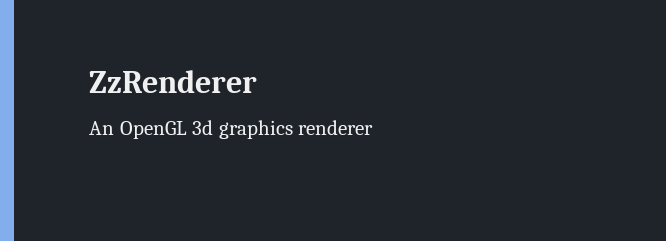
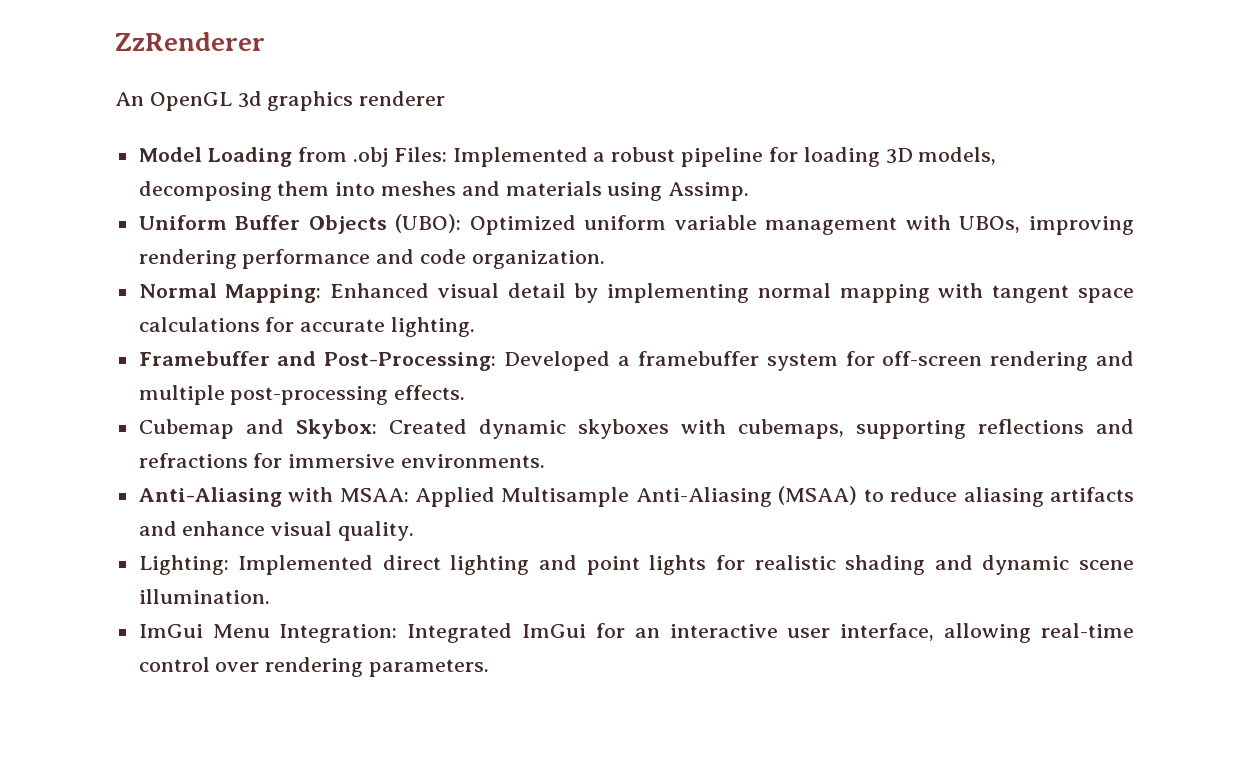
(374, 127) none -> [138,147,997,167] [138,181,750,201] [138,214,1134,235] [138,249,605,269] [138,283,1134,303] [138,317,476,337] [138,351,1135,371] [138,385,466,405] [138,419,1134,439] [138,453,546,468] [138,486,1134,507] [138,521,415,541] [138,555,1134,575] [138,589,270,604] [138,623,1135,643] [138,657,490,677] // Model Loading from .obj Files: Implemented a robust pipeline for loading 3D models, decomposing them into meshes and materials using Assimp. // Uniform Buffer Objects (UBO): Optimized uniform variable management with UBOs, improving rendering performance and code organization. // Normal Mapping: Enhanced visual detail by implementing normal mapping with tangent space calculations for accurate lighting. // Framebuffer and Post-Processing: Developed a framebuffer system for off-screen rendering and multiple post-processing effects. // Cubemap and Skybox: Created dynamic skyboxes with cubemaps, supporting reflections and refractions for immersive environments. // Anti-Aliasing with MSAA: Applied Multisample Anti-Aliasing (MSAA) to reduce aliasing artifacts and enhance visual quality. // Lighting: Implemented direct lighting and point lights for realistic shading and dynamic scene illumination. // ImGui Menu Integration: Integrated ImGui for an interactive user interface, allowing real-time control over rendering parameters.

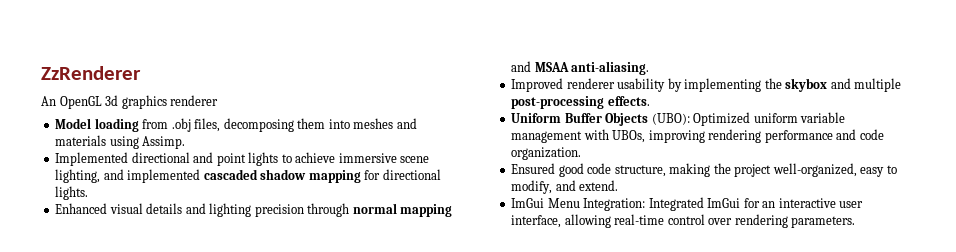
[207,147,293,167] Loading -> [94,118,139,132] loading
[393,147,997,167] Files: Implemented a robust pipeline for loading 3D models, -> [194,118,221,132] files,
(750, 191) none -> [55,152,430,166] [55,169,441,183] [55,186,89,200] [55,203,453,217] [511,61,650,75] [511,78,902,92] [511,96,650,109] // Implemented directional and point lights to achieve immersive scene lighting, and implemented cascaded shadow mapping for directional lights. // Enhanced visual details and lighting precision through normal mapping and MSAA anti-aliasing. // Improved renderer usability by implementing the skybox and multiple post-processing effects.
[138,283,1134,303] [138,317,476,337] [138,351,1135,371] [138,385,466,405] [138,419,1134,439] [138,453,546,468] [138,486,1134,507] [138,521,415,541] [138,555,1134,575] [138,589,270,604] Normal Mapping: Enhanced visual detail by implementing normal mapping with tangent space calculations for accurate lighting. // Framebuffer and Post-Processing: Developed a framebuffer system for off-screen rendering and multiple post-processing effects. // Cubemap and Skybox: Created dynamic skyboxes with cubemaps, supporting reflections and refractions for immersive environments. // Anti-Aliasing with MSAA: Applied Multisample Anti-Aliasing (MSAA) to reduce aliasing artifacts and enhance visual quality. // Lighting: Implemented direct lighting and point lights for realistic shading and dynamic scene illumination. -> [511,163,897,177] [511,180,619,194] Ensured good code structure, making the project well-organized, easy to modify, and extend.

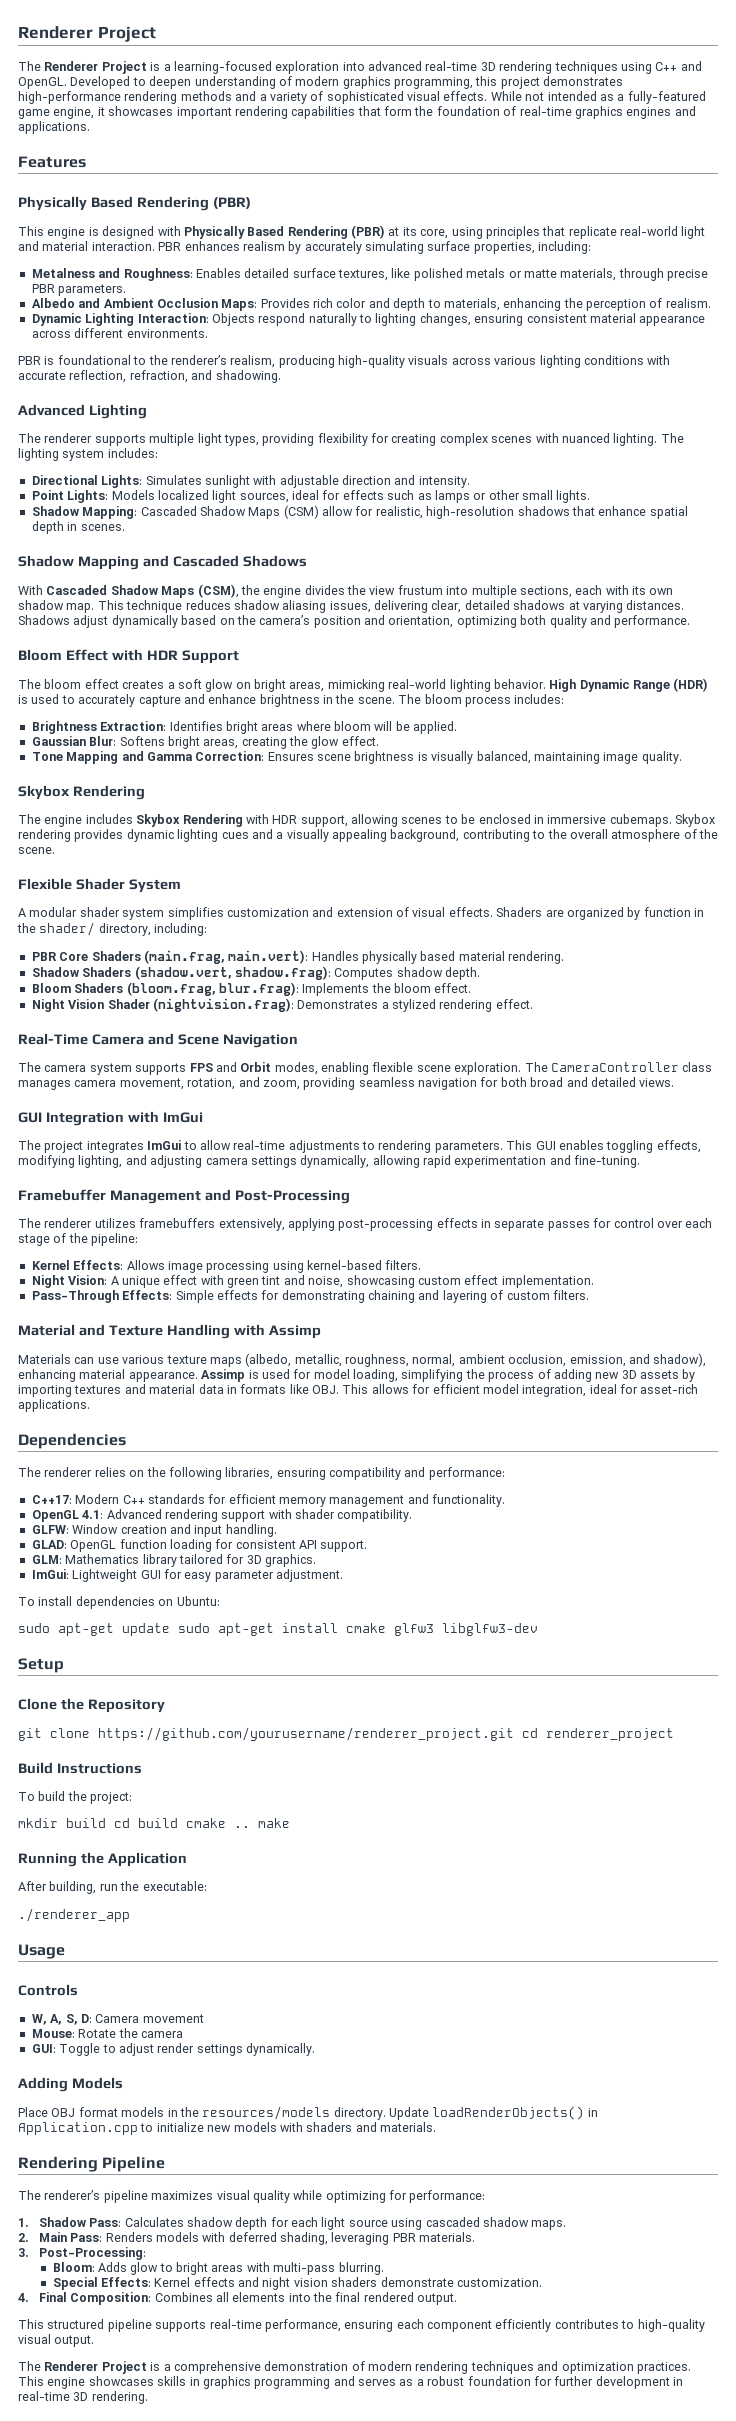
[41,66,141,80] [41,95,219,109] [55,118,417,132] [55,135,186,149] [55,152,430,166] [55,169,441,183] [55,186,89,200] [55,203,453,217] [511,61,650,75] [511,78,902,92] [511,96,650,109] [511,112,846,126] [511,129,884,143] [511,147,582,160] [511,163,897,177] [511,180,619,194] [511,197,864,211] [511,214,856,228] ZzRenderer // An OpenGL 3d graphics renderer // Model loading from .obj files, decomposing them into meshes and materials using Assimp. // Implemented directional and point lights to achieve immersive scene lighting, and implemented cascaded shadow mapping for directional lights. // Enhanced visual details and lighting precision through normal mapping and MSAA anti-aliasing. // Improved renderer usability by implementing the skybox and multiple post-processing effects. // Uniform Buffer Objects (UBO): Optimized uniform variable management with UBOs, improving rendering performance and code organization. // Ensured good code structure, making the project well-organized, easy to modify, and extend. // ImGui Menu Integration: Integrated ImGui for an interactive user interface, allowing real-time control over rendering parameters. -> [18,26,156,42] [18,61,702,74] [18,76,624,89] [18,91,706,104] [18,106,696,119] [18,121,90,134] [18,156,86,168] [18,196,251,211] [18,225,706,239] [18,241,592,254] [31,268,708,281] [31,284,127,296] [31,298,711,311] [31,313,706,326] [31,328,208,338] [18,355,671,368] [18,370,281,383] [18,404,147,419] [18,433,684,446] [18,448,158,461] [31,475,470,488] [31,490,591,503] [31,505,688,519] [31,521,125,534] [18,555,307,570] [18,584,674,598] [18,600,685,613] [18,615,691,628] [18,649,239,664] [18,678,709,692] [18,694,565,707] [31,721,458,734] [31,736,379,749] [31,751,682,764] [18,785,145,800] [18,814,715,827] [18,829,718,842] [18,847,55,854] [18,878,181,893] [18,907,704,920] [17,922,208,936] [31,950,565,964] [31,966,480,980] [31,982,472,996] [31,998,533,1012] [18,1033,298,1048] [18,1062,713,1075] [18,1077,675,1090] [18,1111,203,1126] [18,1140,701,1153] [18,1155,641,1168] [18,1189,350,1204] [18,1218,713,1231] [18,1233,139,1246] [31,1260,422,1273] [31,1275,594,1288] [31,1290,589,1303] [18,1324,321,1339] [18,1353,707,1367] [18,1369,696,1382] [18,1384,699,1397] [18,1399,90,1412] [18,1433,126,1449] [18,1467,505,1480] [31,1494,506,1507] [31,1509,413,1522] [31,1524,277,1537] [31,1539,368,1552] [31,1554,316,1567] [31,1569,343,1582] [18,1596,220,1609] [18,1623,538,1636] [18,1658,64,1673] [18,1698,165,1713] [18,1727,674,1741] [18,1762,142,1774] [18,1791,133,1804] [18,1818,290,1828] [18,1852,187,1867] [18,1881,207,1894] [18,1908,130,1922] [18,1944,65,1959] [18,1984,78,1996] [31,2014,204,2025] [31,2028,183,2038] [31,2043,315,2056] [18,2077,123,2092] [18,2106,598,2120] [18,2122,436,2135] [18,2156,166,2172] [18,2190,486,2203] [18,2217,567,2230] [18,2232,476,2245] [18,2247,146,2260] [52,2262,384,2275] [52,2277,542,2290] [18,2292,458,2305] [18,2319,705,2332] [18,2334,95,2347] [18,2361,691,2374] [18,2376,683,2389] [18,2391,148,2404] Renderer Project // The Renderer Project is a learning-focused exploration into advanced real-time 3D rendering techniques using C++ and OpenGL. Developed to deepen understanding of modern graphics programming, this project demonstrates high-performance rendering methods and a variety of sophisticated visual effects. While not intended as a fully-featured game engine, it showcases important rendering capabilities that form the foundation of real-time graphics engines and applications. // Features // Physically Based Rendering (PBR) // This engine is designed with Physically Based Rendering (PBR) at its core, using principles that replicate real-world light and material interaction. PBR enhances realism by accurately simulating surface properties, including: // Metalness and Roughness: Enables detailed surface textures, like polished metals or matte materials, through precise PBR parameters. // Albedo and Ambient Occlusion Maps: Provides rich color and depth to materials, enhancing the perception of realism. // Dynamic Lighting Interaction: Objects respond naturally to lighting changes, ensuring consistent material appearance across different environments. // PBR is foundational to the renderer’s realism, producing high-quality visuals across various lighting conditions with accurate reflection, refraction, and shadowing. // Advanced Lighting // The renderer supports multiple light types, providing flexibility for creating complex scenes with nuanced lighting. The lighting system includes: // Directional Lights: Simulates sunlight with adjustable direction and intensity. // Point Lights: Models localized light sources, ideal for effects such as lamps or other small lights. // Shadow Mapping: Cascaded Shadow Maps (CSM) allow for realistic, high-resolution shadows that enhance spatial depth in scenes. // Shadow Mapping and Cascaded Shadows // With Cascaded Shadow Maps (CSM), the engine divides the view frustum into multiple sections, each with its own shadow map. This technique reduces shadow aliasing issues, delivering clear, detailed shadows at varying distances. Shadows adjust dynamically based on the camera’s position and orientation, optimizing both quality and performance. // Bloom Effect with HDR Support // The bloom effect creates a soft glow on bright areas, mimicking real-world lighting behavior. High Dynamic Range (HDR) is used to accurately capture and enhance brightness in the scene. The bloom process includes: // Brightness Extraction: Identifies bright areas where bloom will be applied. // Gaussian Blur: Softens bright areas, creating the glow effect. // Tone Mapping and Gamma Correction: Ensures scene brightness is visually balanced, maintaining image quality. // Skybox Rendering // The engine includes Skybox Rendering with HDR support, allowing scenes to be enclosed in immersive cubemaps. Skybox rendering provides dynamic lighting cues and a visually appealing background, contributing to the overall atmosphere of the scene. // Flexible Shader System // A modular shader system simplifies customization and extension of visual effects. Shaders are organized by function in the shader/ directory, including: // PBR Core Shaders (main.frag, main.vert): Handles physically based material rendering. // Shadow Shaders (shadow.vert, shadow.frag): Computes shadow depth. // Bloom Shaders (bloom.frag, blur.frag): Implements the bloom effect. // Night Vision Shader (nightvision.frag): Demonstrates a stylized rendering effect. // Real-Time Camera and Scene Navigation // The camera system supports FPS and Orbit modes, enabling flexible scene exploration. The CameraController class manages camera movement, rotation, and zoom, providing seamless navigation for both broad and detailed views. // GUI Integration with ImGui // The project integrates ImGui to allow real-time adjustments to rendering parameters. This GUI enables toggling effects, modifying lighting, and adjusting camera settings dynamically, allowing rapid experimentation and fine-tuning. // Framebuffer Management and Post-Processing // The renderer utilizes framebuffers extensively, applying post-processing effects in separate passes for control over each stage of the pipeline: // Kernel Effects: Allows image processing using kernel-based filters. // Night Vision: A unique effect with green tint and noise, showcasing custom effect implementation. // Pass-Through Effects: Simple effects for demonstrating chaining and layering of custom filters. // Material and Texture Handling with Assimp // Materials can use various texture maps (albedo, metallic, roughness, normal, ambient occlusion, emission, and shadow), enhancing material appearance. Assimp is used for model loading, simplifying the process of adding new 3D assets by importing textures and material data in formats like OBJ. This allows for efficient model integration, ideal for asset-rich applications. // Dependencies // The renderer relies on the following libraries, ensuring compatibility and performance: // C++17: Modern C++ standards for efficient memory management and functionality. // OpenGL 4.1: Advanced rendering support with shader compatibility. // GLFW: Window creation and input handling. // GLAD: OpenGL function loading for consistent API support. // GLM: Mathematics library tailored for 3D graphics. // ImGui: Lightweight GUI for easy parameter adjustment. // To install dependencies on Ubuntu: // sudo apt-get update sudo apt-get install cmake glfw3 libglfw3-dev // Setup // Clone the Repository // git clone https://github.com/yourusername/renderer_project.git cd renderer_project // Build Instructions // To build the project: // mkdir build cd build cmake .. make // Running the Application // After building, run the executable: // ./renderer_app // Usage // Controls // W, A, S, D: Camera movement // Mouse: Rotate the camera // GUI: Toggle to adjust render settings dynamically. // Adding Models // Place OBJ format models in the resources/models directory. Update loadRenderObjects() in Application.cpp to initialize new models with shaders and materials. // Rendering Pipeline // The renderer’s pipeline maximizes visual quality while optimizing for performance: // 1. Shadow Pass: Calculates shadow depth for each light source using cascaded shadow maps. // 2. Main Pass: Renders models with deferred shading, leveraging PBR materials. // 3. Post-Processing: // Bloom: Adds glow to bright areas with multi-pass blurring. // Special Effects: Kernel effects and night vision shaders demonstrate customization. // 4. Final Composition: Combines all elements into the final rendered output. // This structured pipeline supports real-time performance, ensuring each component efficiently contributes to high-quality visual output. // The Renderer Project is a comprehensive demonstration of modern rendering techniques and optimization practices. This engine showcases skills in graphics programming and serves as a robust foundation for further development in real-time 3D rendering.

